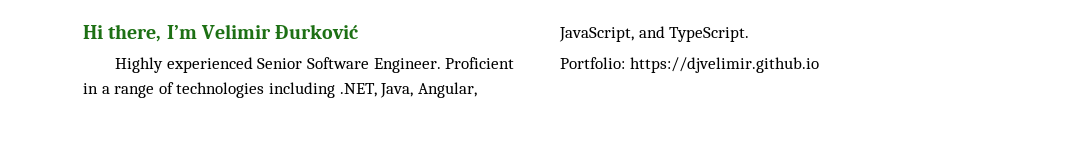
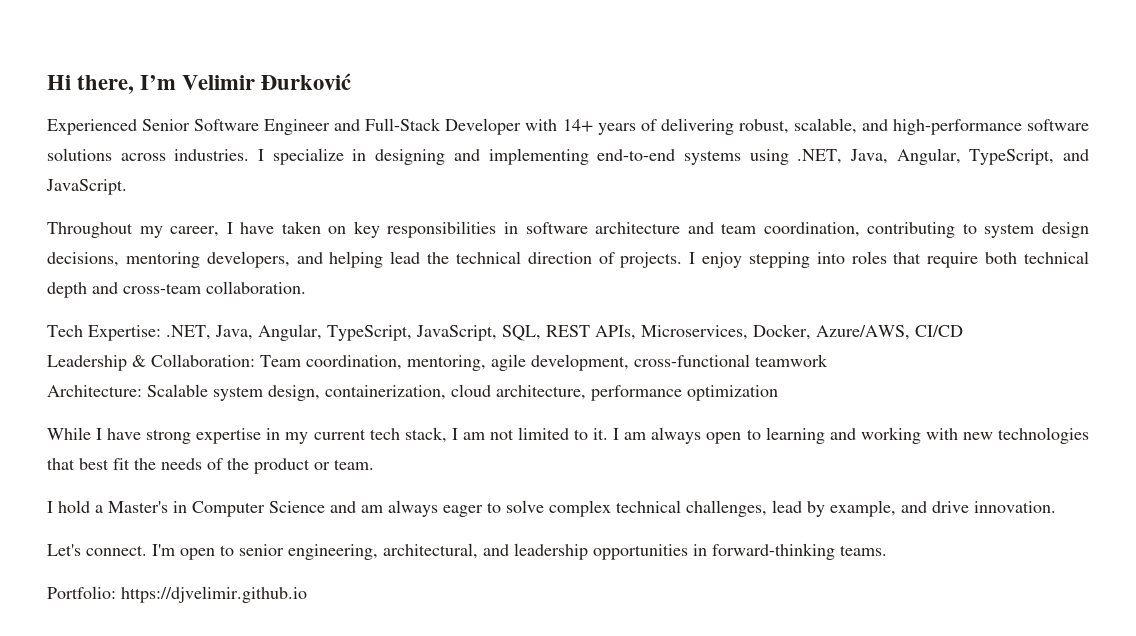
[115,57,515,73] [83,82,477,98] [559,26,750,42] Highly experienced Senior Software Engineer. Proficient in a range of technologies including .NET, Java, Angular, JavaScript, and TypeScript. -> [47,118,1089,135] [47,148,1089,165] [46,179,127,195] [47,221,1089,238] [47,251,1090,268] [47,281,306,298] [47,324,963,341] [47,354,828,371] [47,384,778,401] [47,427,1090,444] [47,458,374,474] [47,500,1056,517] [47,543,887,560] Experienced Senior Software Engineer and Full-Stack Developer with 14+ years of delivering robust, scalable, and high-performance software solutions across industries. I specialize in designing and implementing end-to-end systems using .NET, Java, Angular, TypeScript, and JavaScript. // Throughout my career, I have taken on key responsibilities in software architecture and team coordination, contributing to system design decisions, mentoring developers, and helping lead the technical direction of projects. I enjoy stepping into roles that require both technical depth and cross-team collaboration. // Tech Expertise: .NET, Java, Angular, TypeScript, JavaScript, SQL, REST APIs, Microservices, Docker, Azure/AWS, CI/CD // Leadership & Collaboration: Team coordination, mentoring, agile development, cross-functional teamwork // Architecture: Scalable system design, containerization, cloud architecture, performance optimization // While I have strong expertise in my current tech stack, I am not limited to it. I am always open to learning and working with new technologies that best fit the needs of the product or team. // I hold a Master's in Computer Science and am always eager to solve complex technical challenges, lead by example, and drive innovation. // Let's connect. I'm open to senior engineering, architectural, and leadership opportunities in forward-thinking teams.

